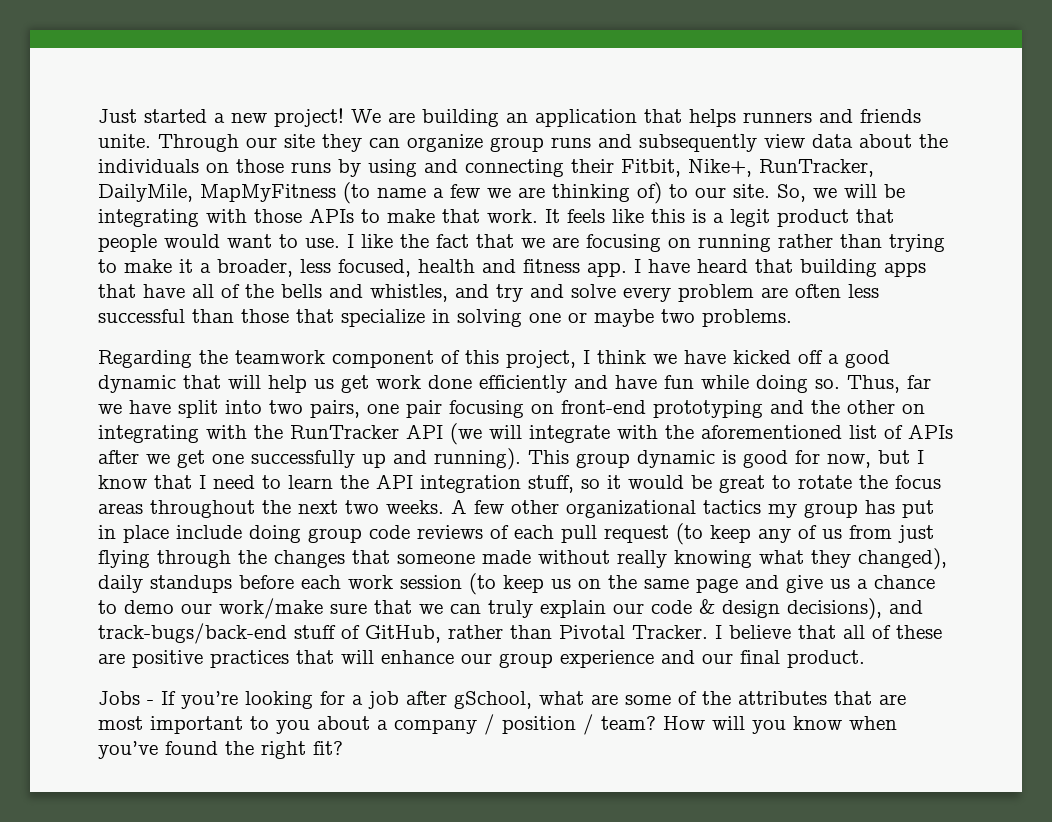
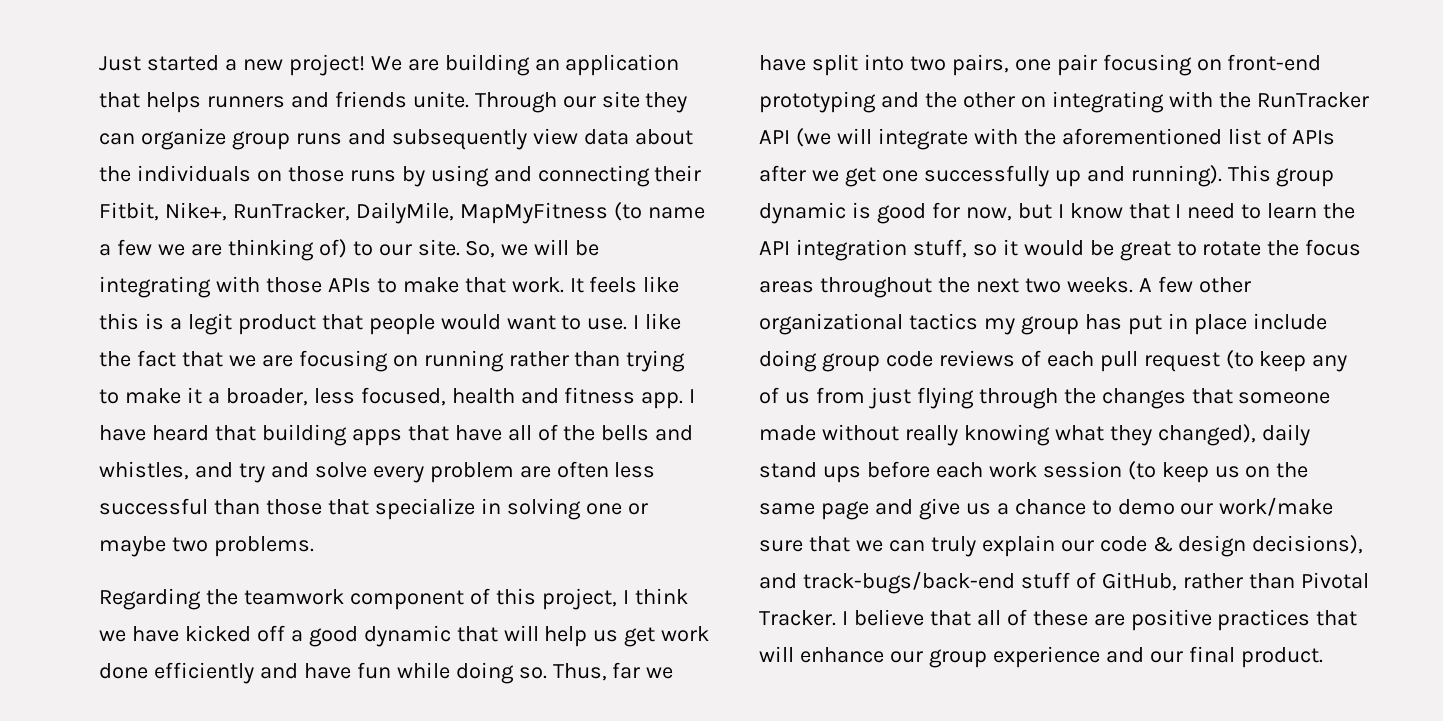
[150,575,232,593] standups -> [759,462,861,483] stand ups
[98,691,906,709] [98,714,897,735] [98,741,343,759] // Jobs - If you’re looking for a job after gSchool, what are some of the attributes that are most important to you about a company / position / team? How will you know when you’ve found the right fit? -> (1323, 657) none

